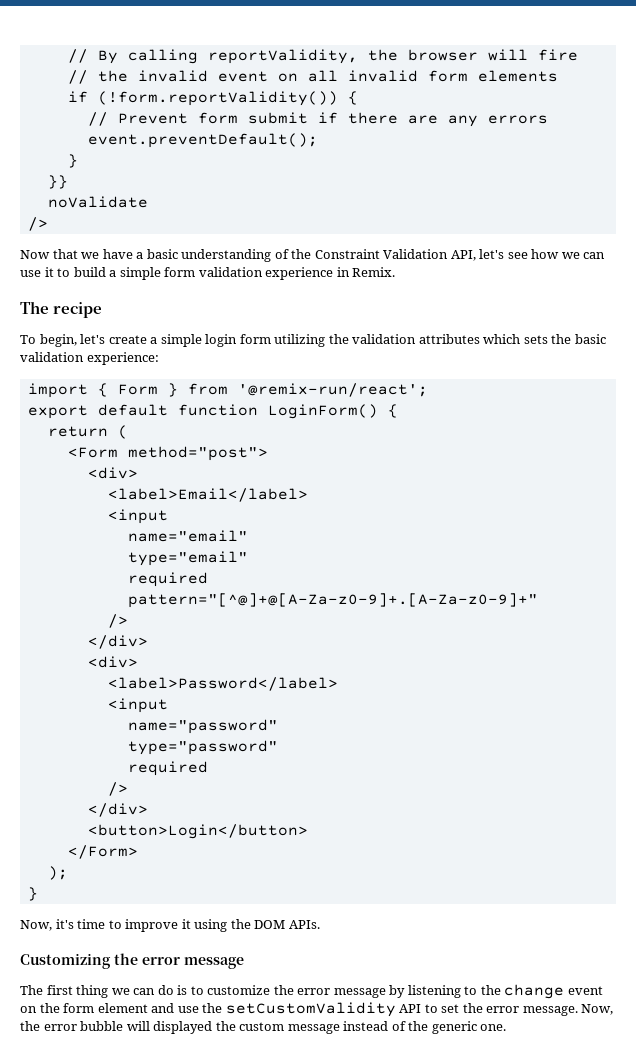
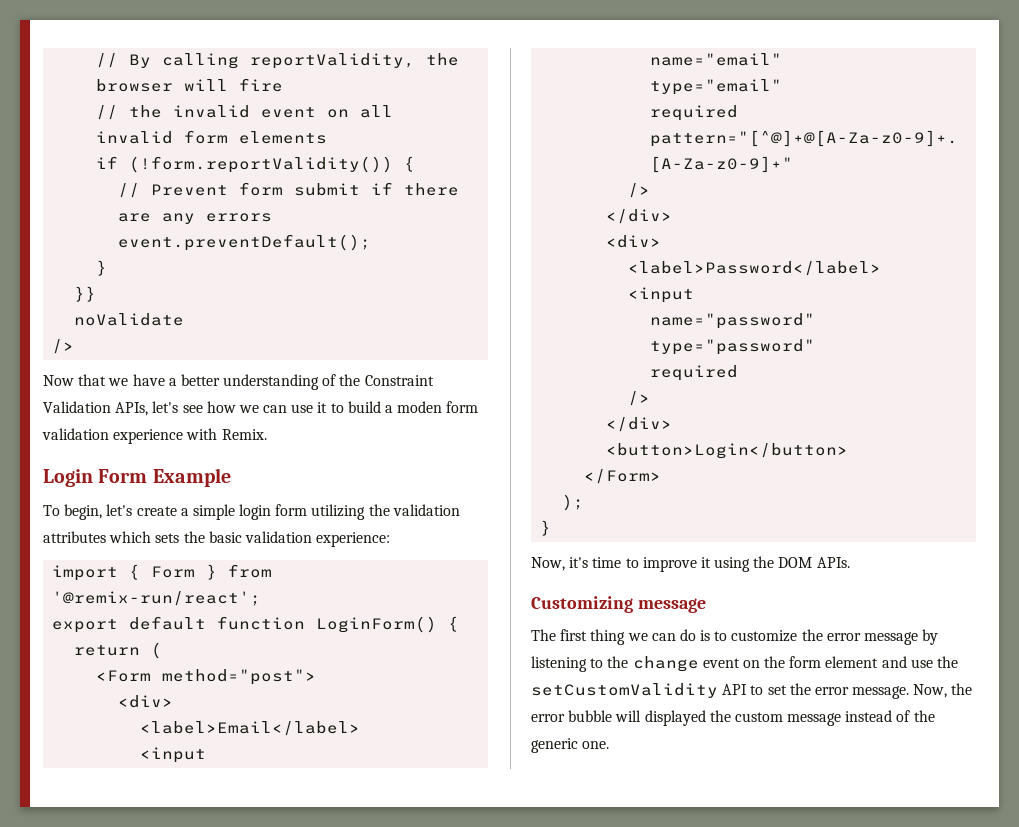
[146,249,178,259] basic -> [180,374,220,386] better
[450,250,476,261] API, -> [115,402,149,416] APIs,
[119,267,161,280] simple -> [397,401,443,413] moden
[336,267,350,277] in -> [186,428,218,440] with
[20,301,103,318] The recipe -> [43,468,231,487] Login Form Example
[114,953,180,965] the error -> (633, 604) none

